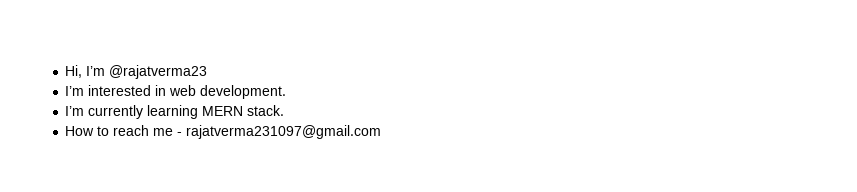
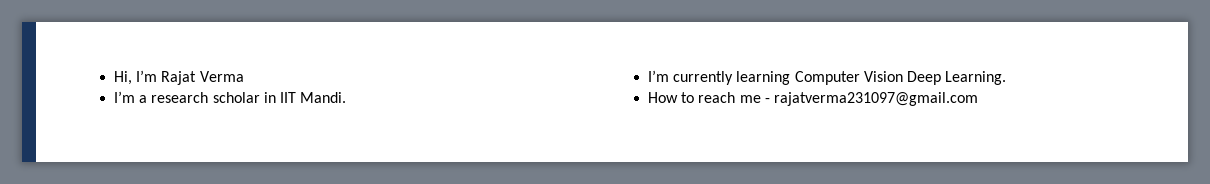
[109,65,208,79] [65,85,287,99] @rajatverma23 // I’m interested in web development. -> [161,71,244,85] [114,91,347,103] Rajat Verma // I’m a research scholar in IIT Mandi.
[202,105,285,116] MERN stack. -> [794,71,1007,85] Computer Vision Deep Learning.

